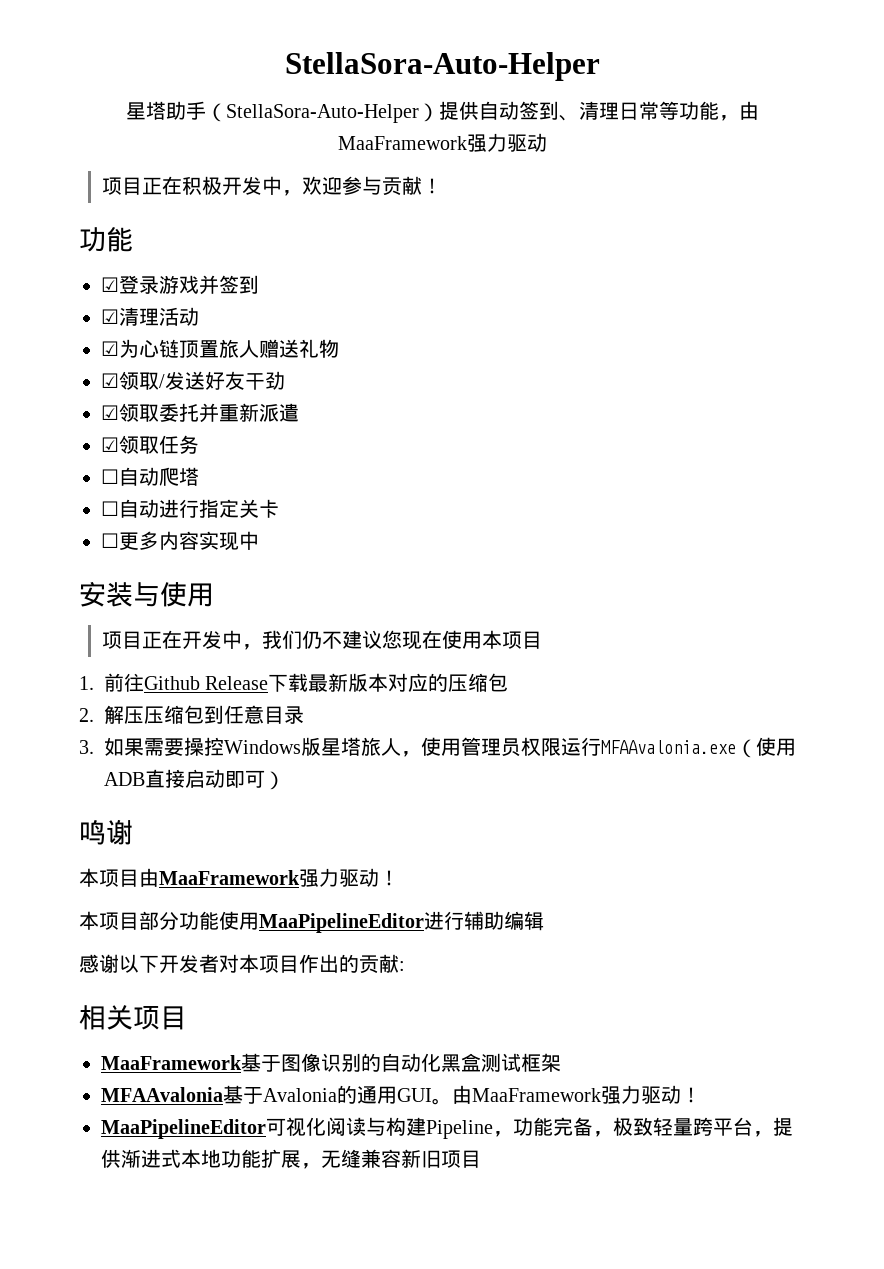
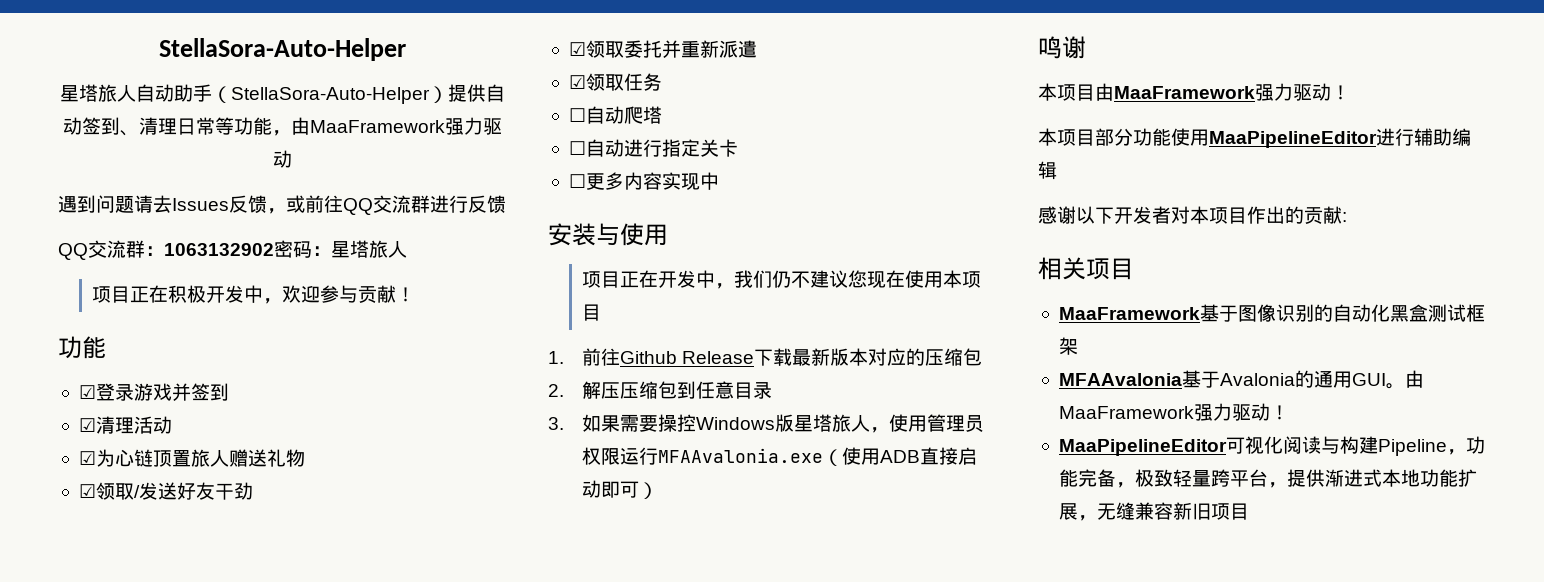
(166, 110) none -> [97,84,174,102] 旅人自动
(547, 142) none -> [58,195,506,215] [58,240,407,260] // 遇到问题请去Issues反馈，或前往QQ交流群进行反馈 // QQ交流群：1063132902密码：星塔旅人

